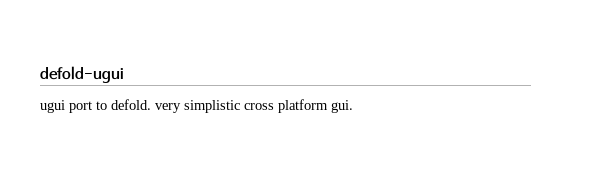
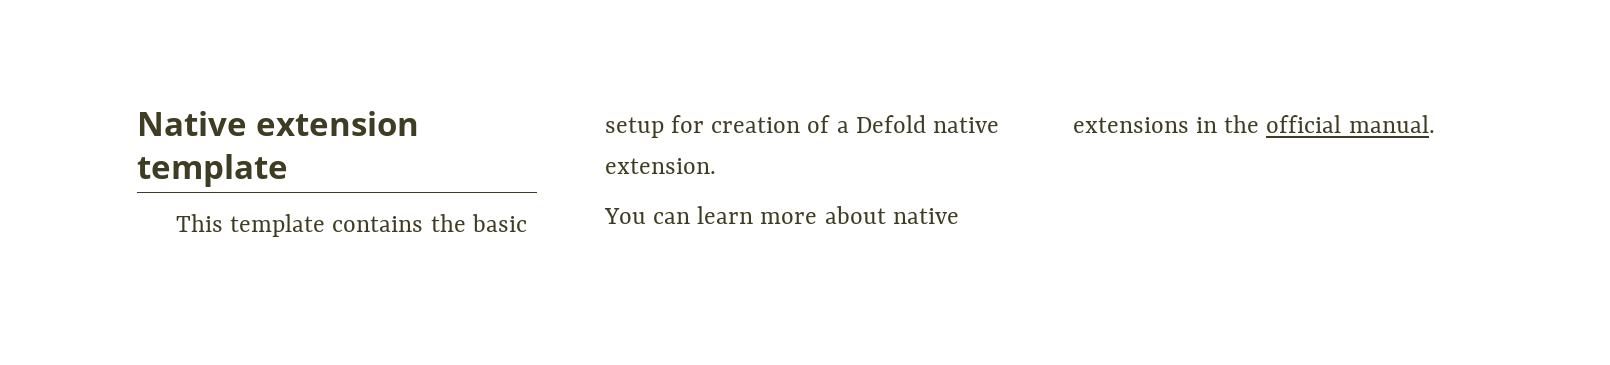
[40,66,124,83] [40,99,353,113] defold-ugui // ugui port to defold. very simplistic cross platform gui. -> [137,111,419,136] [137,154,288,187] [176,214,527,237] [605,115,999,138] [605,158,716,174] [604,206,959,224] [1073,115,1435,133] Native extension template // This template contains the basic setup for creation of a Defold native extension. // You can learn more about native extensions in the official manual.

